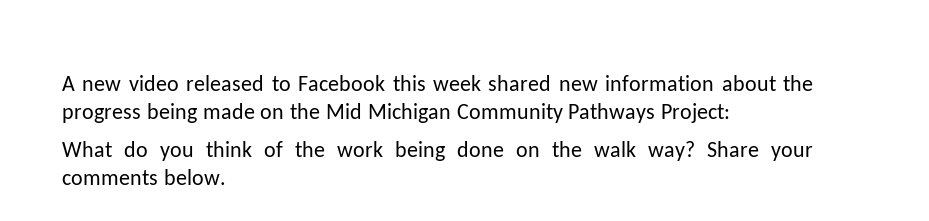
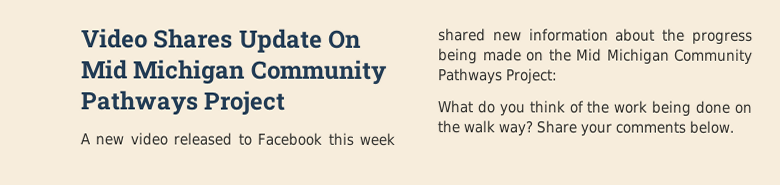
(62, 83) none -> [81,28,362,53] [81,59,387,85] [80,90,287,116] Video Shares Update On Mid Michigan Community Pathways Project //

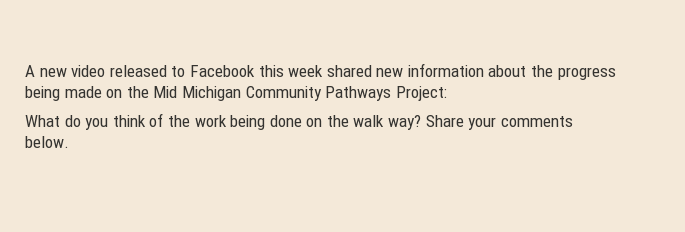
[81,28,362,53] [81,59,387,85] [80,90,287,116] Video Shares Update On Mid Michigan Community Pathways Project // -> (25, 71) none

